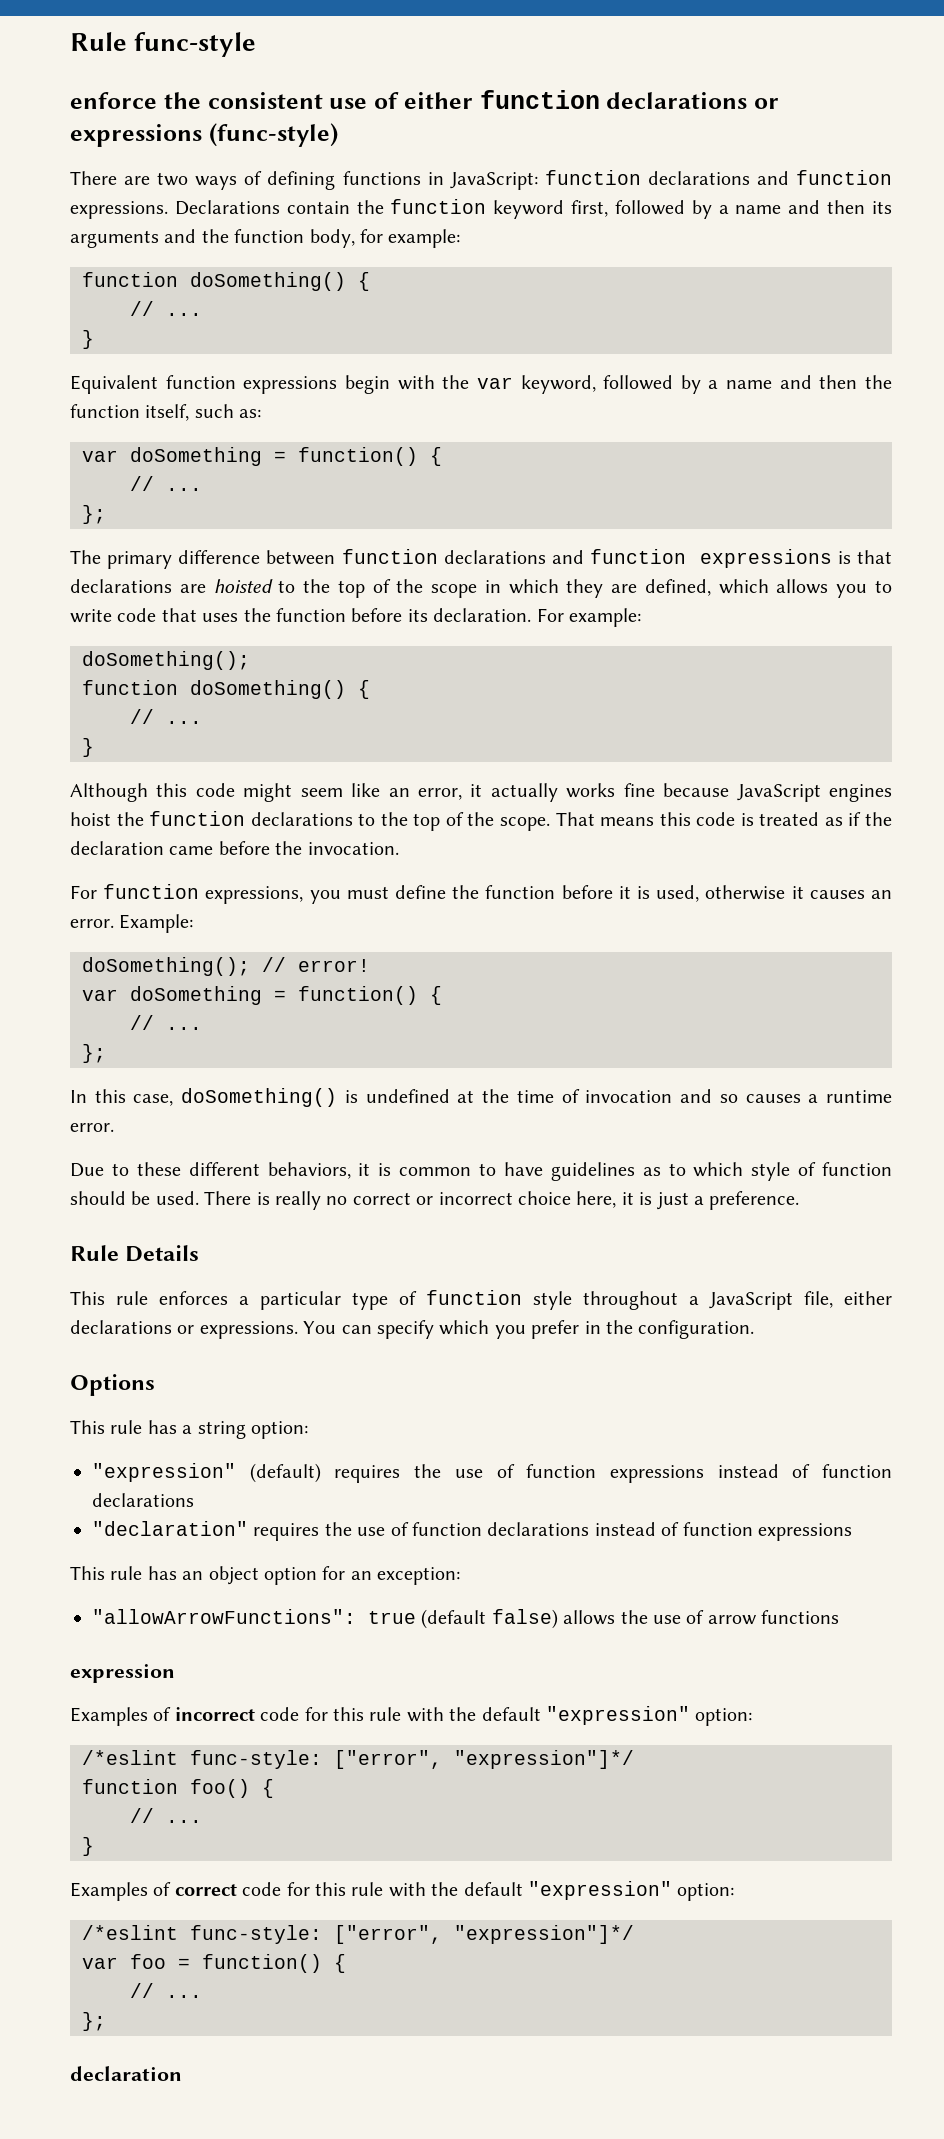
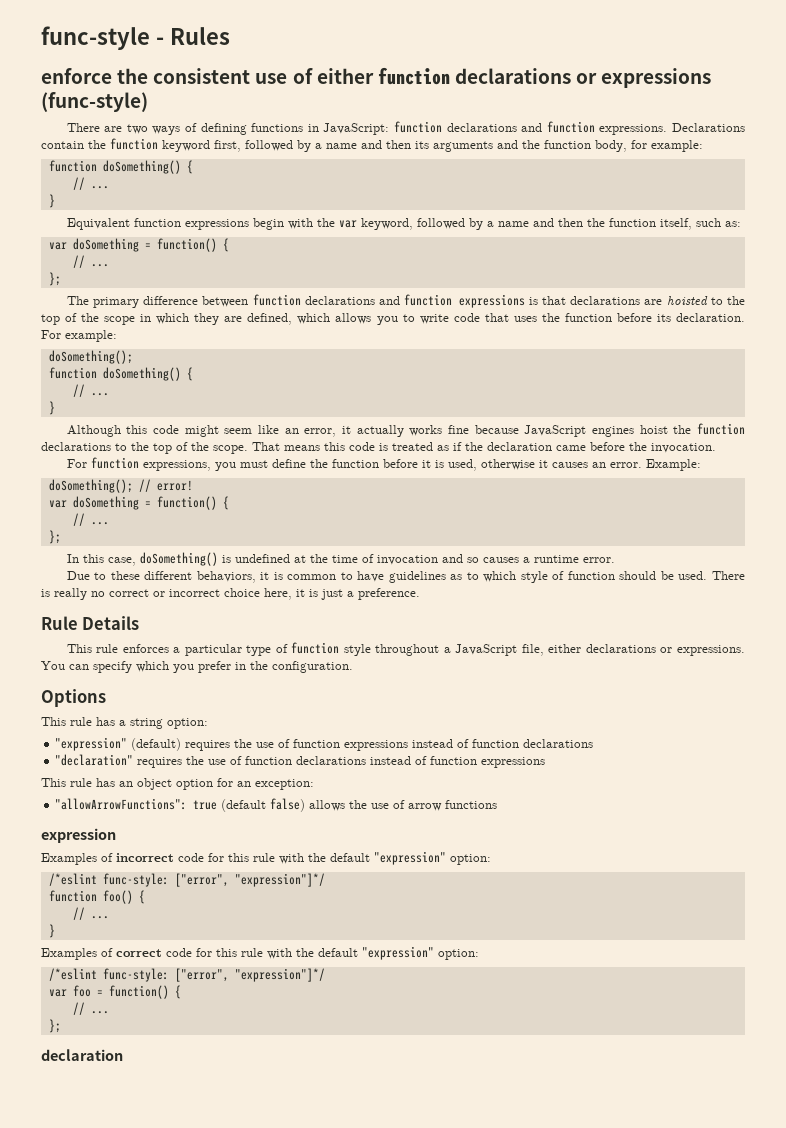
[70,32,127,51] Rule -> (41, 38) none
(257, 44) none -> [155,27,230,45] - Rules

